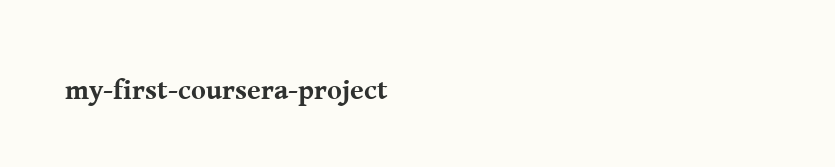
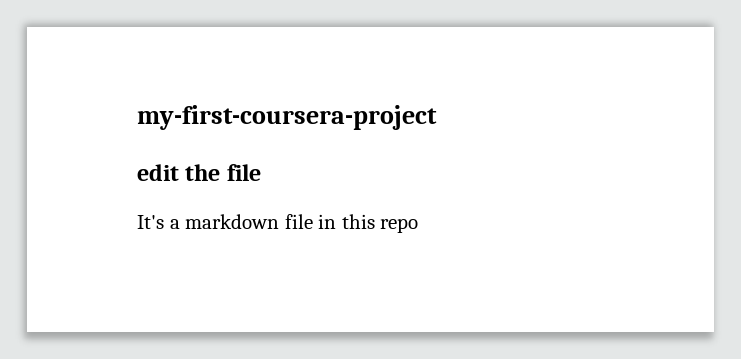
(388, 92) none -> [137,164,261,181] [137,214,419,233] // edit the file // It's a markdown file in this repo

